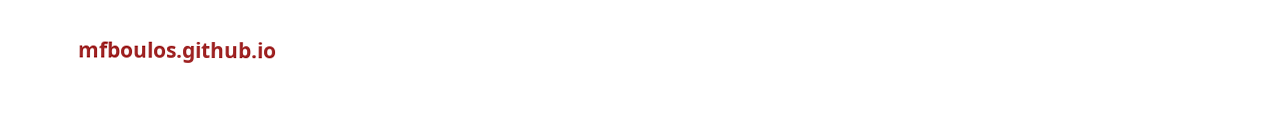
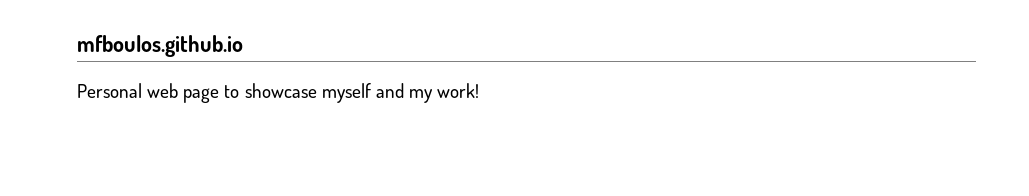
(277, 52) none -> [77,83,480,103] // Personal web page to showcase myself and my work!

